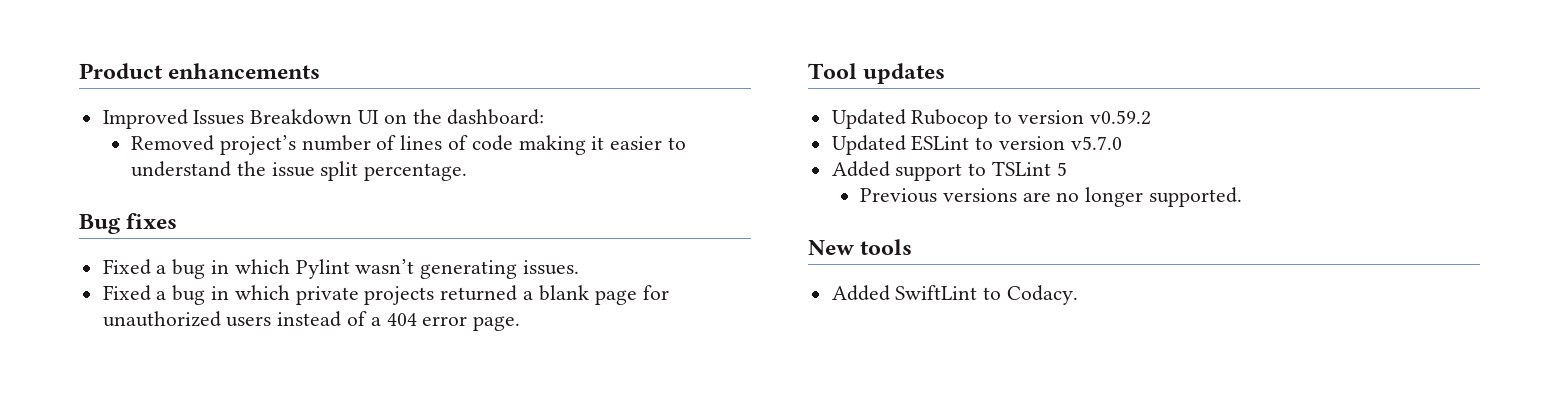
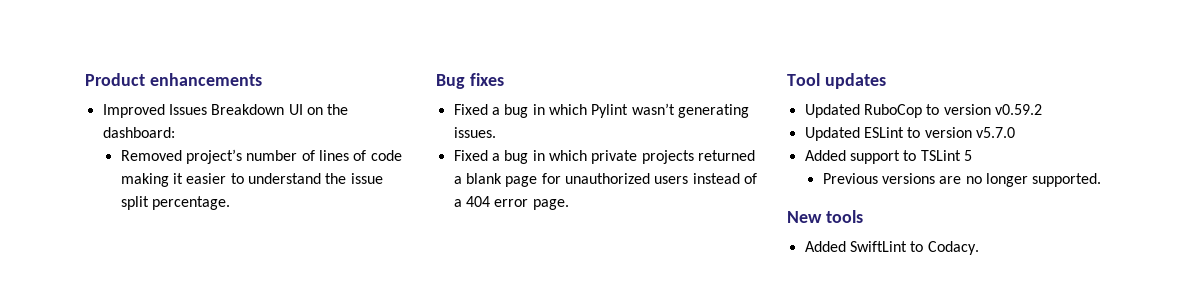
[911,109,989,129] Rubocop -> [863,104,922,118] RuboCop

